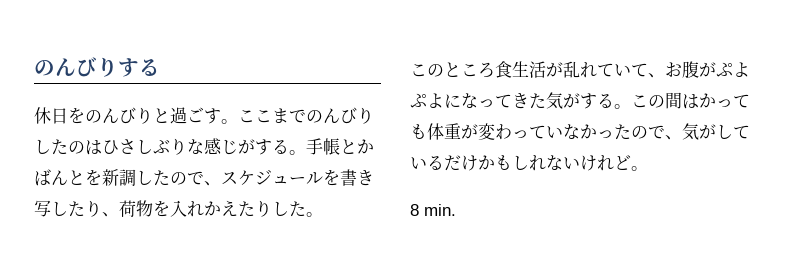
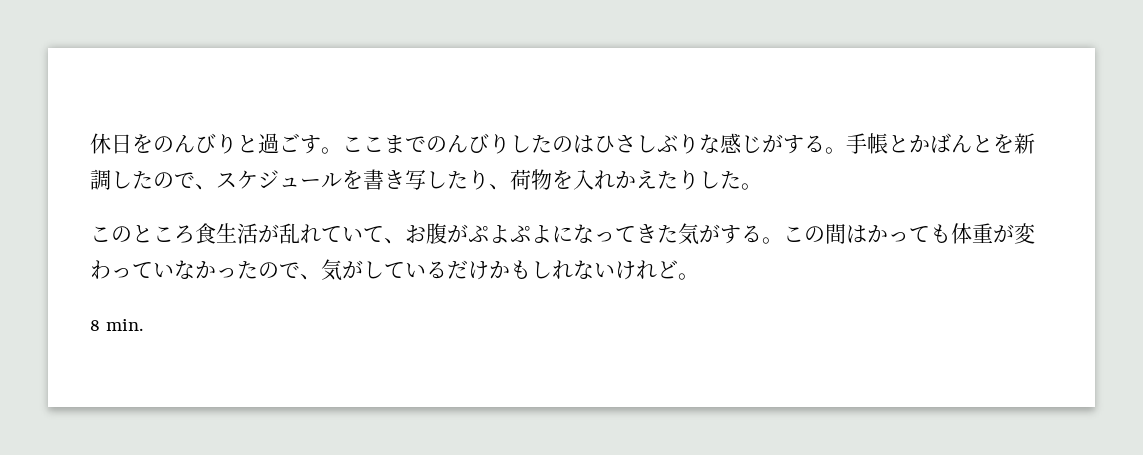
[34,57,160,77] のんびりする // -> (90, 143) none

